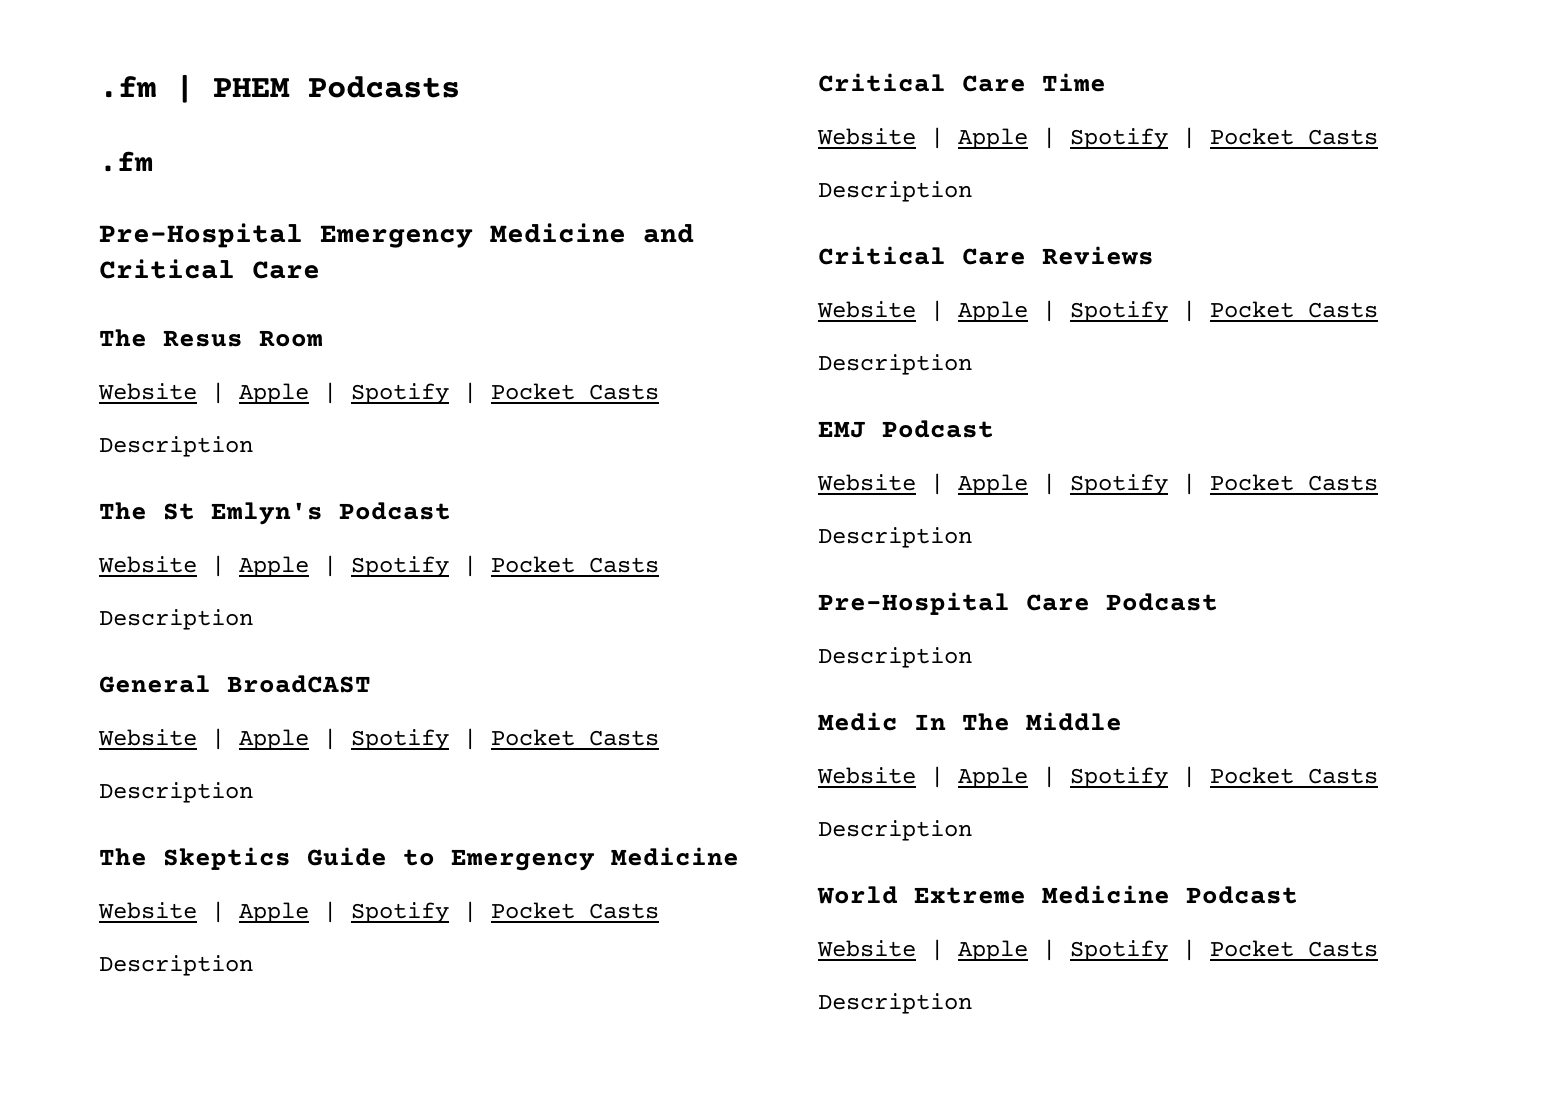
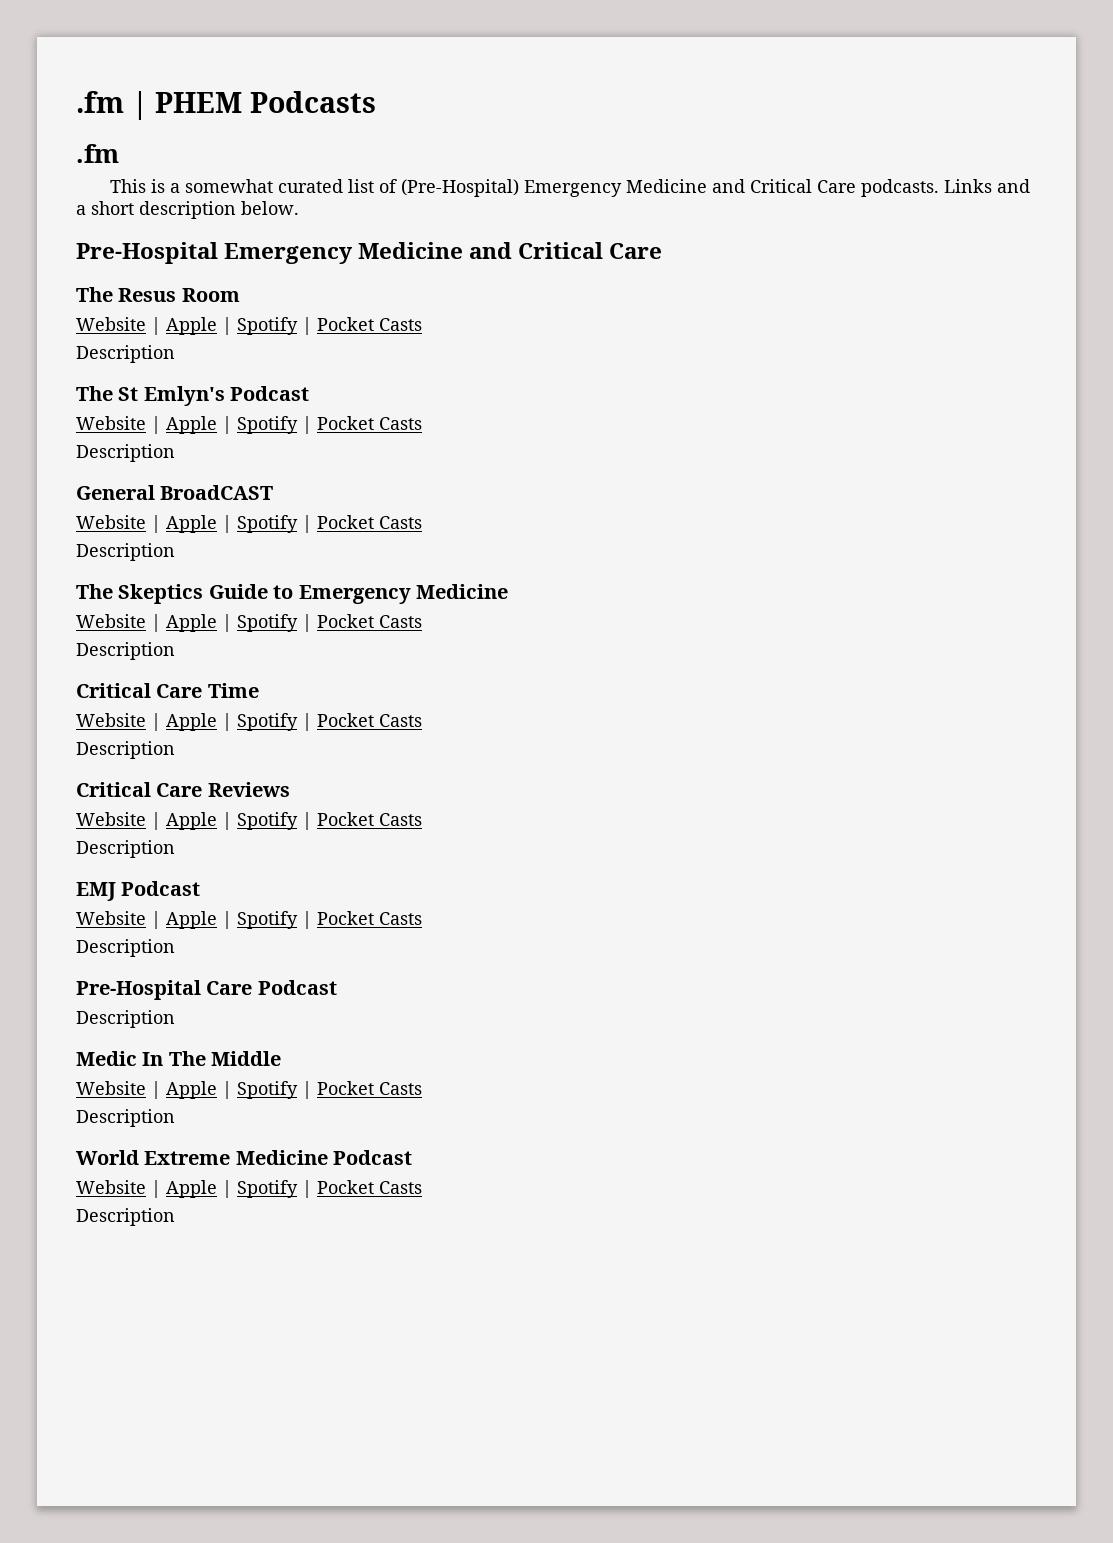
(153, 161) none -> [110,179,1031,197] [76,201,299,219] // This is a somewhat curated list of (Pre-Hospital) Emergency Medicine and Critical Care podcasts. Links and a short description below.

